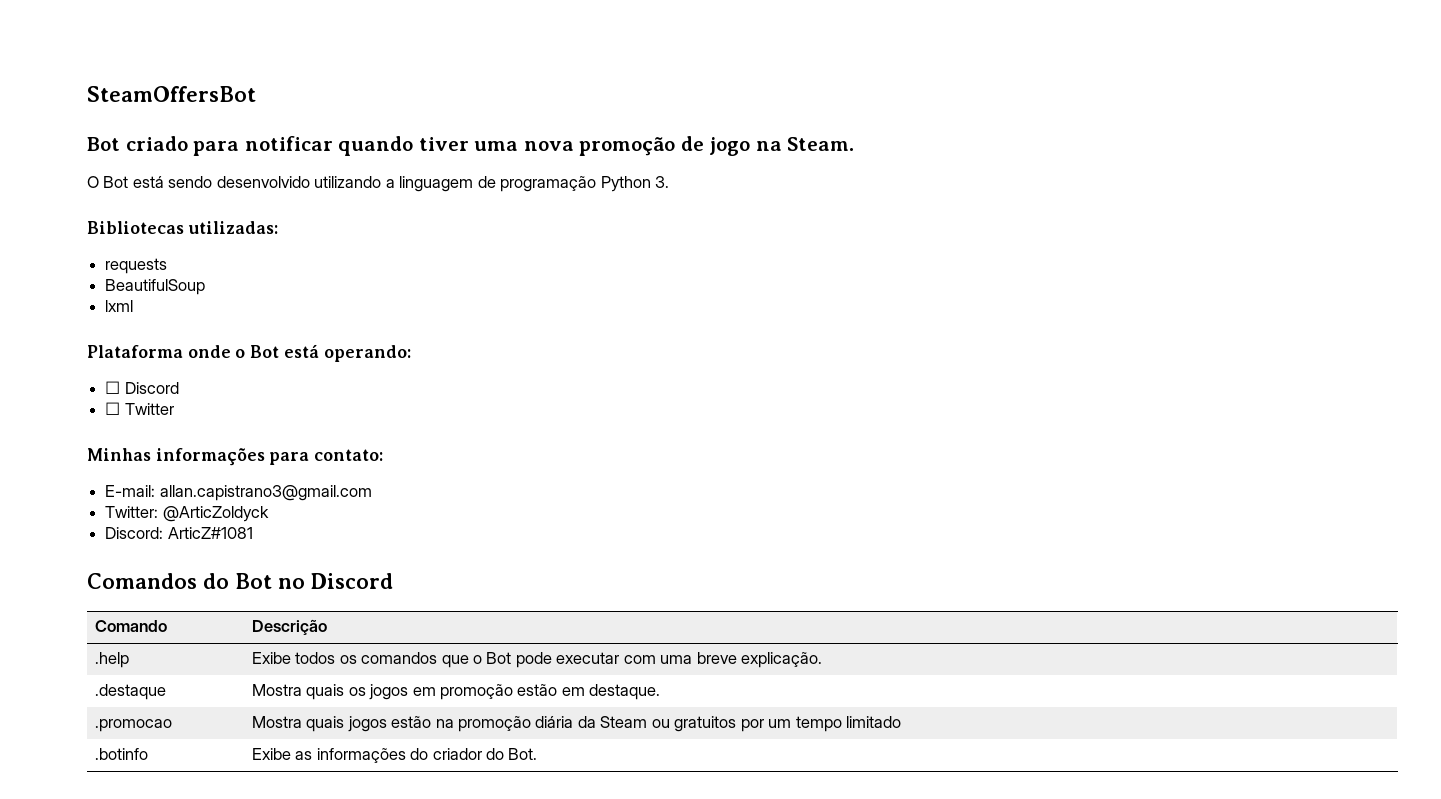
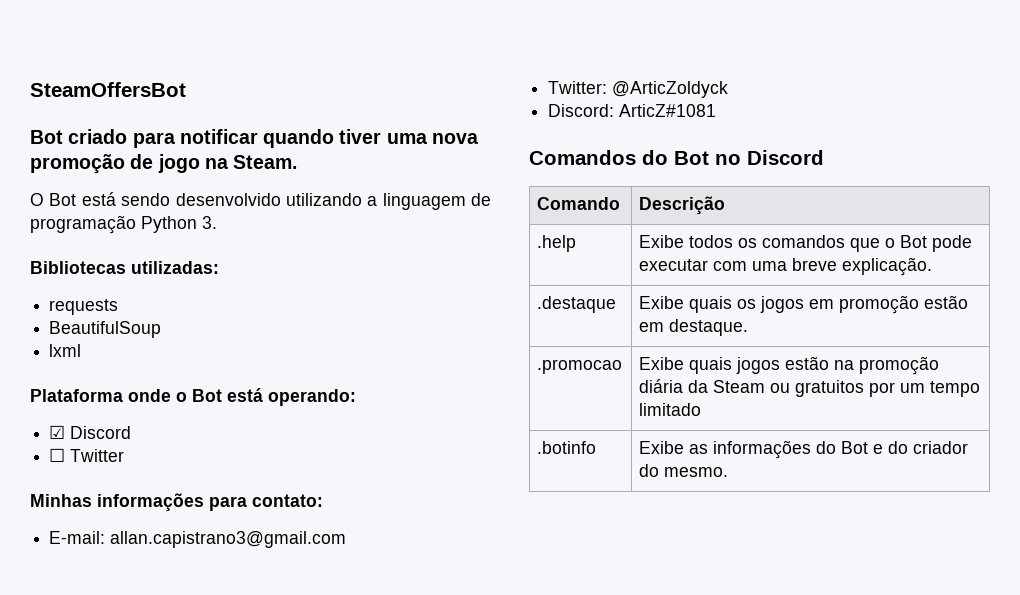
[105,381,121,394] ☐ -> [49,425,66,439] ☑
[251,684,302,696] Mostra -> [639,296,685,309] Exibe
[251,716,302,728] Mostra -> [639,357,685,370] Exibe
(429, 754) none -> [841,441,909,454] Bot e do
[508,748,538,760] Bot. -> [664,467,729,477] mesmo.

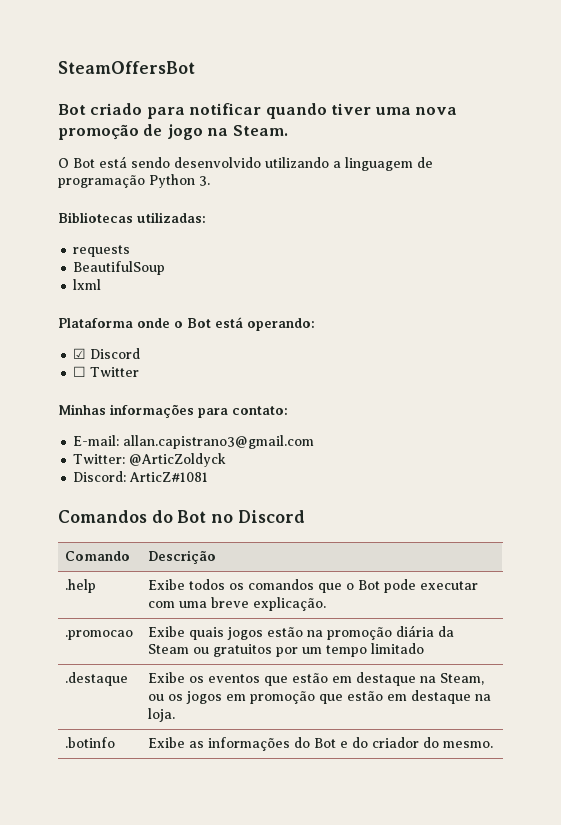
[537,296,617,313] [639,295,969,314] [639,319,749,336] // .destaque | Exibe quais os jogos em promoção estão em destaque. -> (327, 604) none
(702, 409) none -> [65,672,129,686] [148,672,485,686] [148,690,492,704] [148,708,176,722] // .destaque | Exibe os eventos que estão em destaque na Steam, ou os jogos em promoção que estão em destaque na loja.

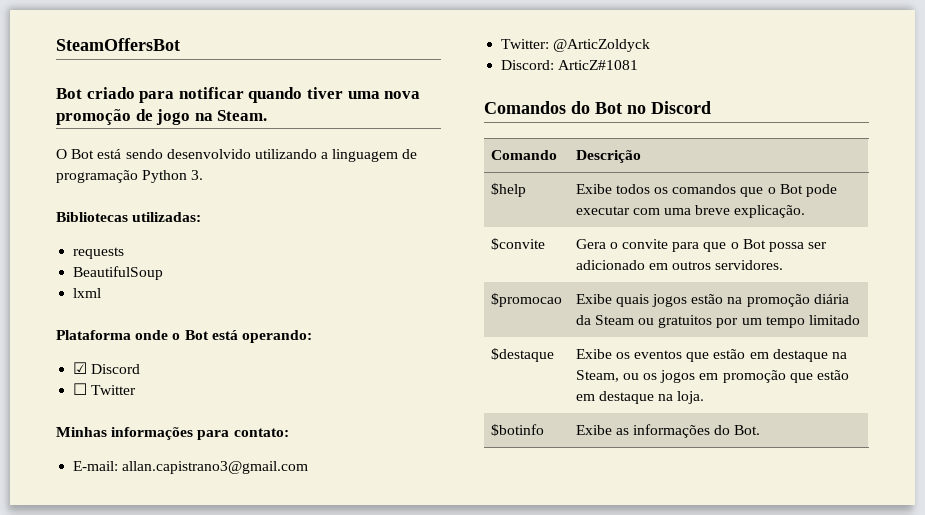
[65,579,97,593] .help -> [490,183,526,197] $help
[65,630,134,640] .promocao -> [490,238,545,250] [575,239,828,252] [575,260,784,270] [490,293,562,307] $convite | Gera o convite para que o Bot possa ser adicionado em outros servidores. // $promocao
[65,672,129,686] .destaque -> [490,348,554,362] $destaque
[65,737,116,748] .botinfo -> [490,424,544,436] $botinfo
[314,737,494,748] Bot e do criador do mesmo. -> [734,425,761,435] Bot.

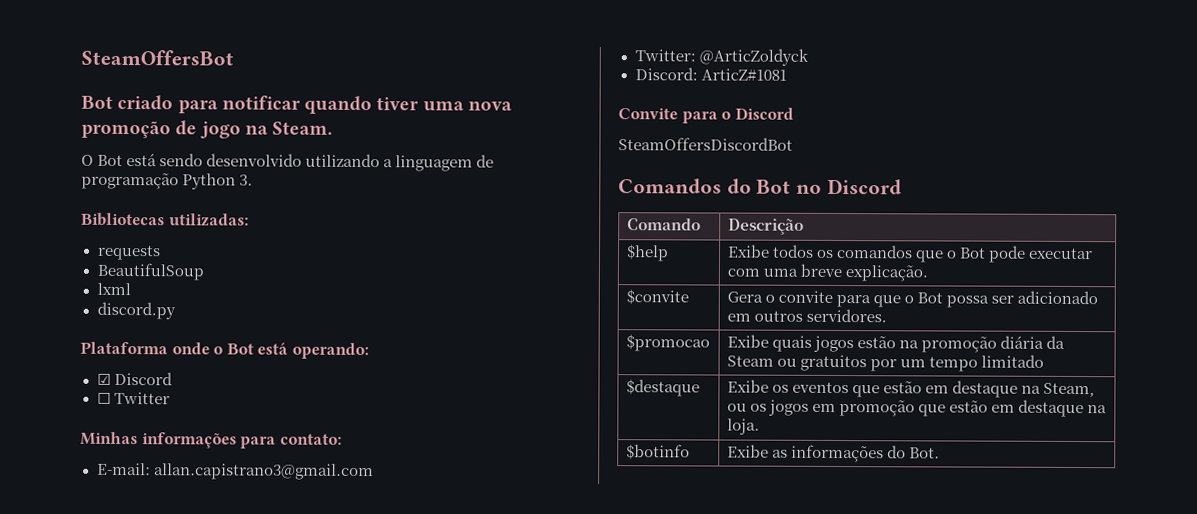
(102, 293) none -> [96,301,176,320] // discord.py
(639, 65) none -> [618,107,794,124] [618,137,793,151] // Convite para o Discord // SteamOffersDiscordBot

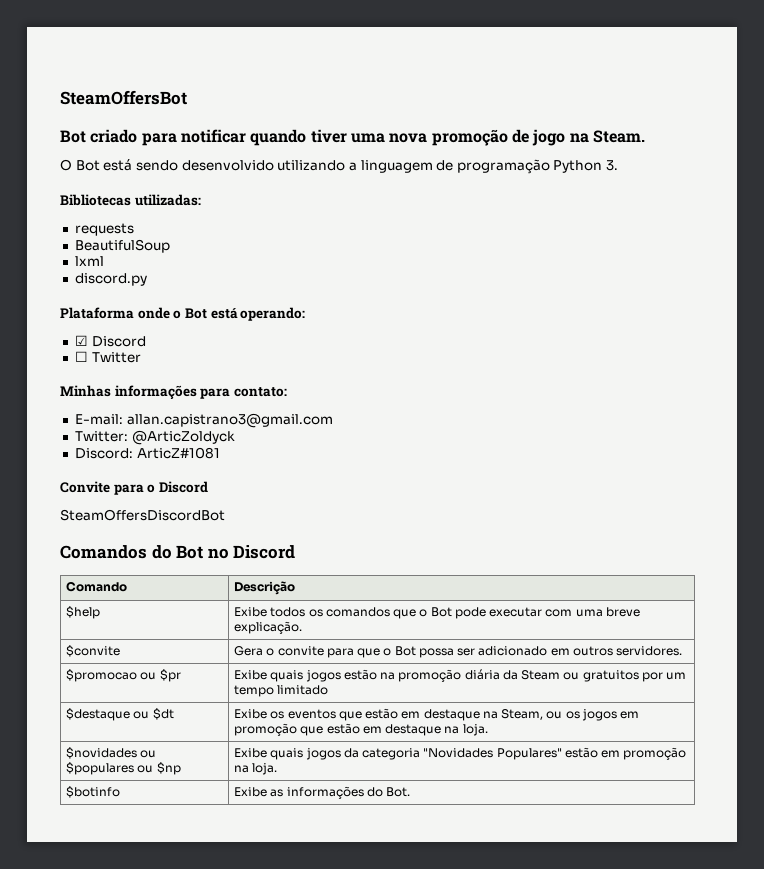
(710, 343) none -> [140,669,181,682] ou $pr
(700, 388) none -> [133,708,174,720] ou $dt
(760, 426) none -> [66,747,157,759] [66,762,181,775] [234,747,687,760] [234,763,278,775] // $novidades ou $populares ou $np | Exibe quais jogos da categoria "Novidades Populares" estão em promoção na loja.

